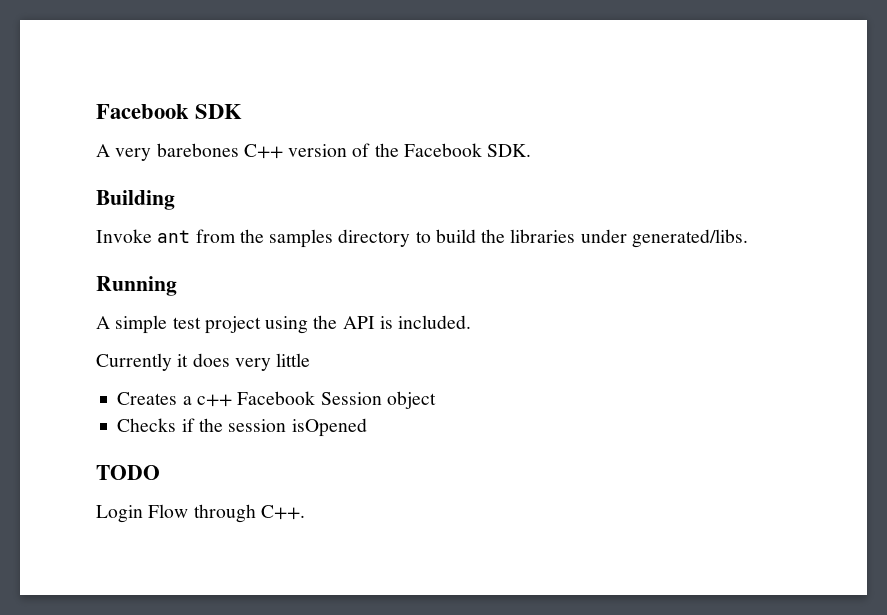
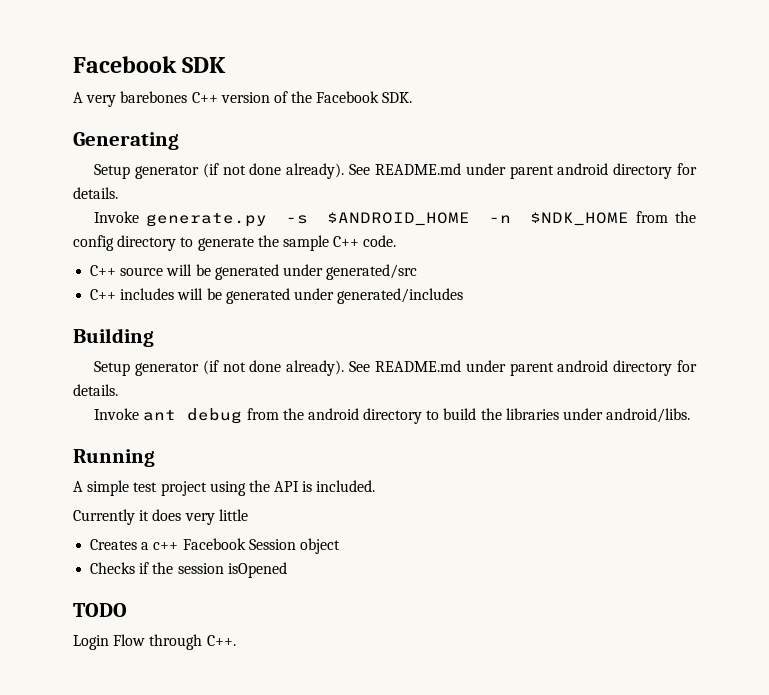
[96,190,175,210] Building -> [73,132,179,150] [94,163,697,179] [73,187,118,199] [94,211,696,227] [73,235,397,251] [90,264,418,280] [90,288,464,304] [73,328,154,347] [94,360,697,376] [73,384,118,396] Generating // Setup generator (if not done already). See README.md under parent android directory for details. // Invoke generate.py -s $ANDROID_HOME -n $NDK_HOME from the config directory to generate the sample C++ code. // C++ source will be generated under generated/src // C++ includes will be generated under generated/includes // Building // Setup generator (if not done already). See README.md under parent android directory for details.
[195,229,334,248] from the samples -> [187,408,359,424] debug from the android
[631,229,748,248] generated/libs. -> [606,408,691,423] android/libs.

